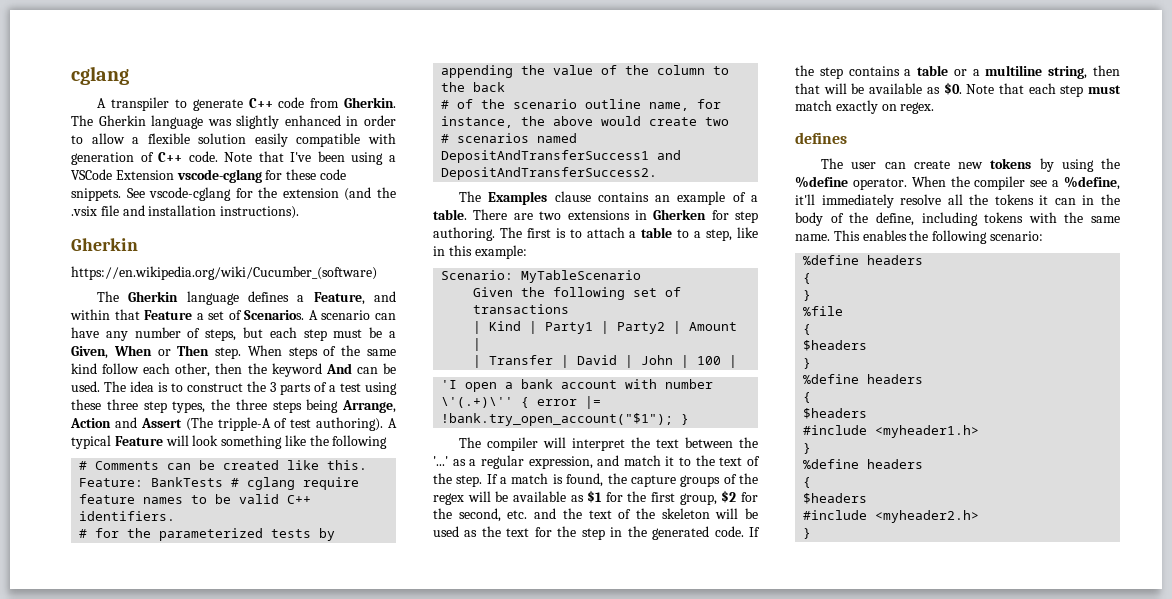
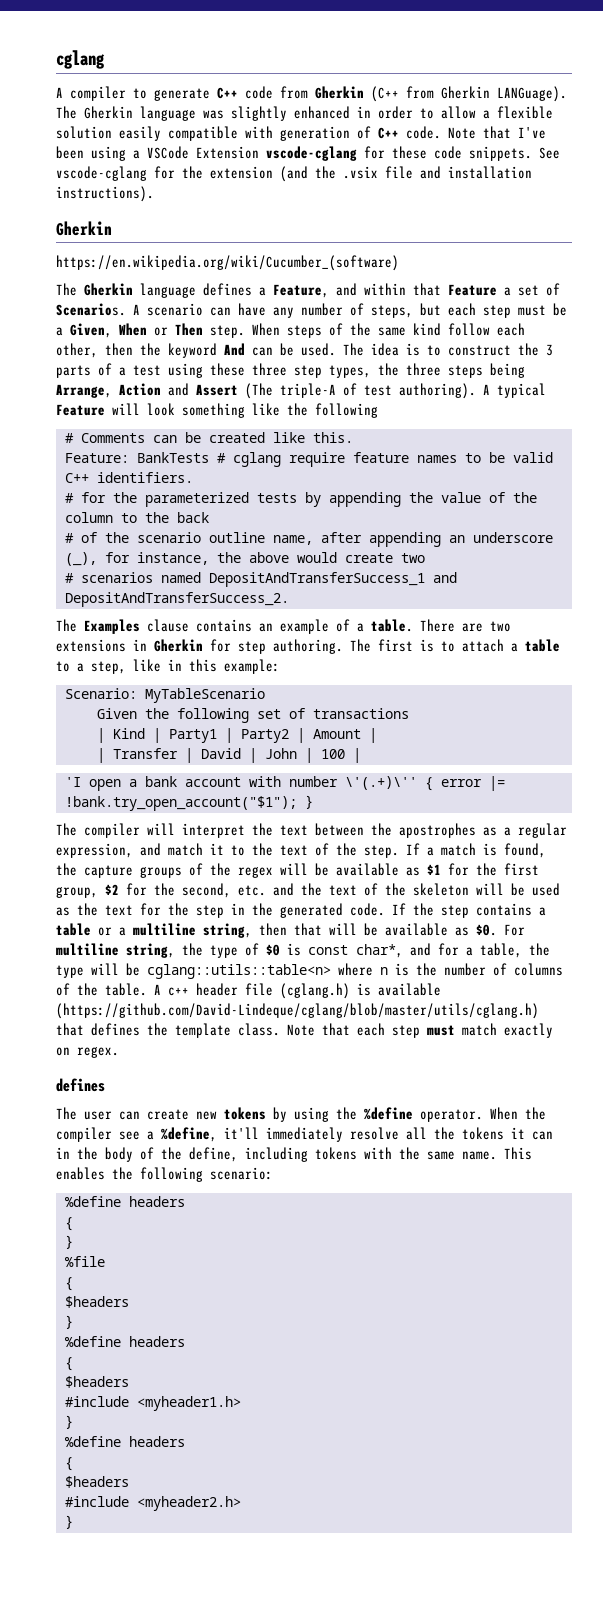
[110,97,169,111] transpiler -> [70,86,126,101] compiler
[344,97,396,108] Gherkin. -> [315,86,567,102] Gherkin (C++ from Gherkin LANGuage).
[217,417,271,431] tripple-A -> [280,383,336,398] triple-A
(690, 106) none -> [320,532,553,547] [64,552,97,566] after appending an underscore (_),
[441,150,682,163] [441,167,658,180] DepositAndTransferSuccess1 and DepositAndTransferSuccess2. -> [208,572,457,587] [64,592,289,607] DepositAndTransferSuccess_1 and DepositAndTransferSuccess_2.
[653,209,707,220] Gherken -> [154,639,203,652] Gherkin
[433,456,448,466] '...' -> [399,823,476,838] apostrophes
(962, 88) none -> [504,924,525,936] [56,943,550,958] [56,963,563,979] [56,983,441,999] [56,1003,539,1019] [56,1023,280,1038] For multiline string, the type of $0 is const char*, and for a table, the type will be cglang::utils::table<n> where n is the number of columns of the table. A c++ header file (cglang.h) is available (https://github.com/David-Lindeque/cglang/blob/master/utils/cglang.h) that defines the template class.

